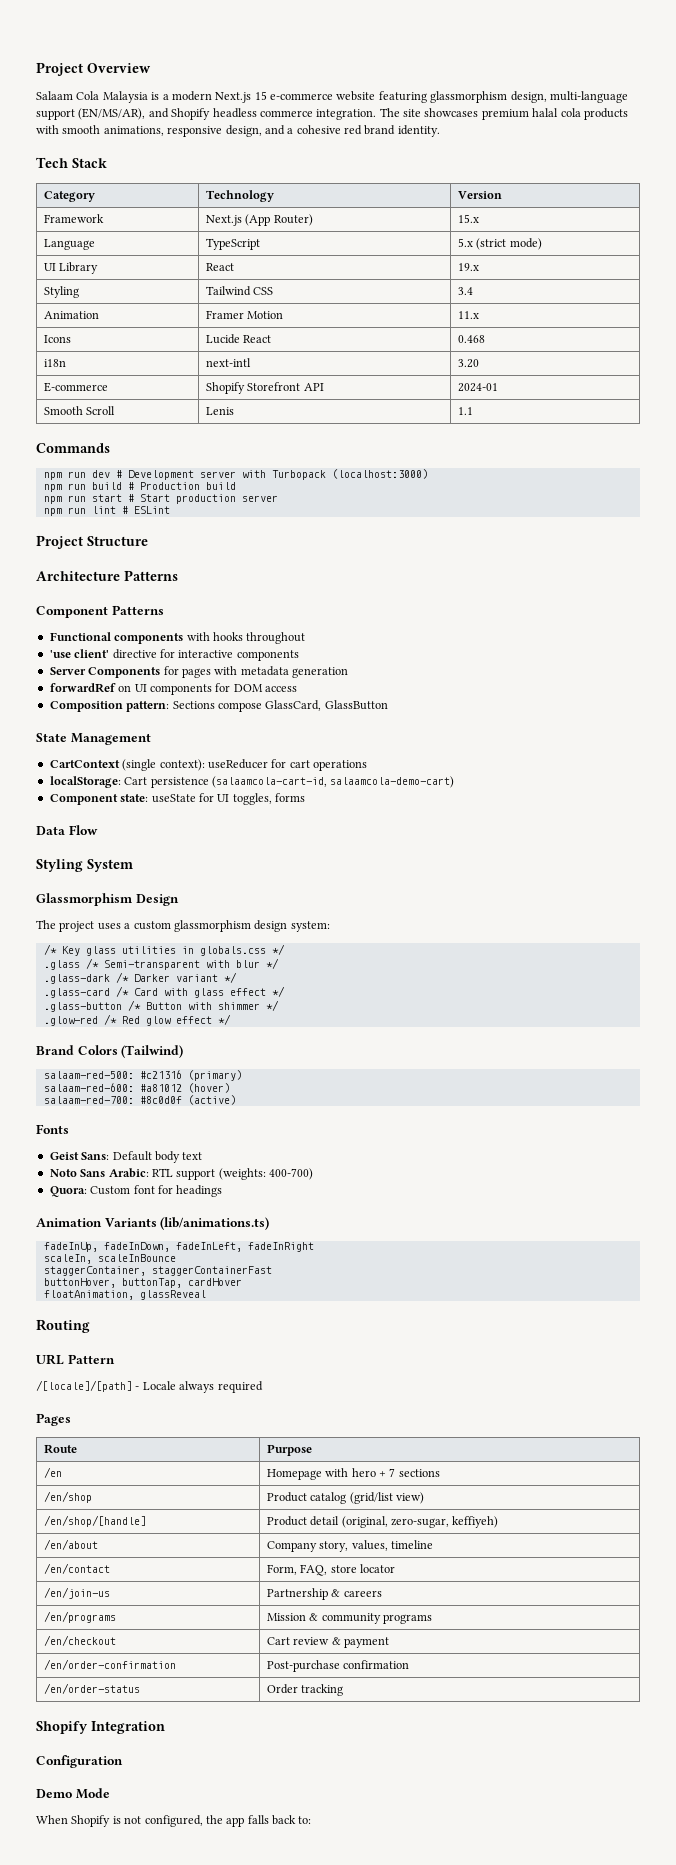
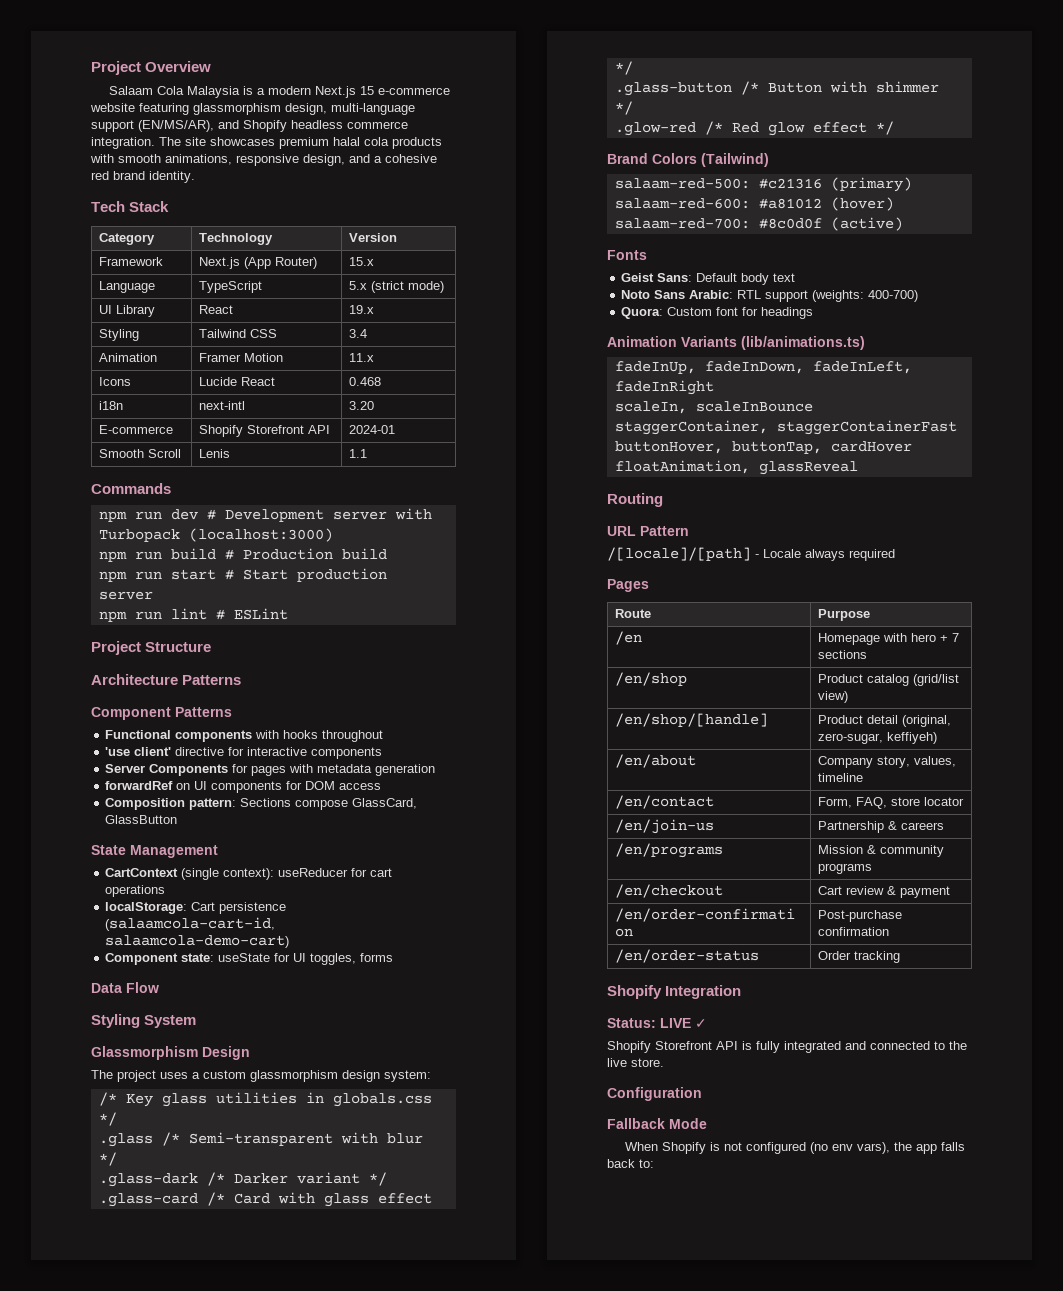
(165, 1727) none -> [607,1018,707,1028] [607,1041,967,1053] [607,1058,664,1067] // Status: LIVE ✓ // Shopify Storefront API is fully integrated and connected to the live store.
[36,1789,72,1798] Demo -> [607,1118,665,1129] Fallback
[144,1815,203,1827] configured, -> [746,1142,891,1154] configured (no env vars),

